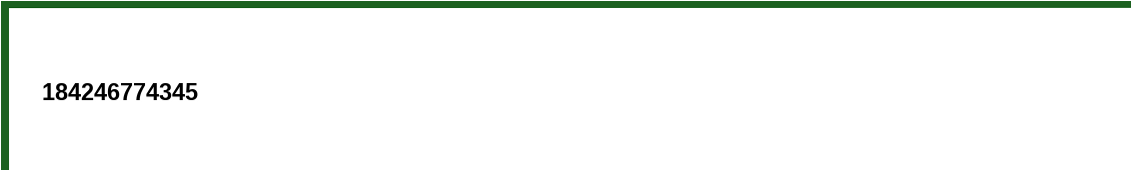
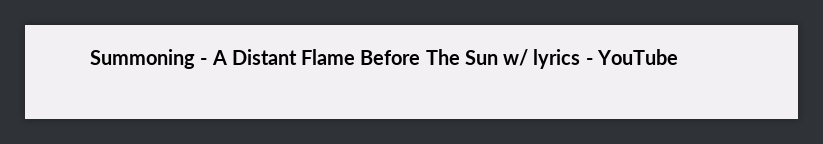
[41,83,199,101] 184246774345 -> [90,49,678,69] Summoning - A Distant Flame Before The Sun w/ lyrics - YouTube

